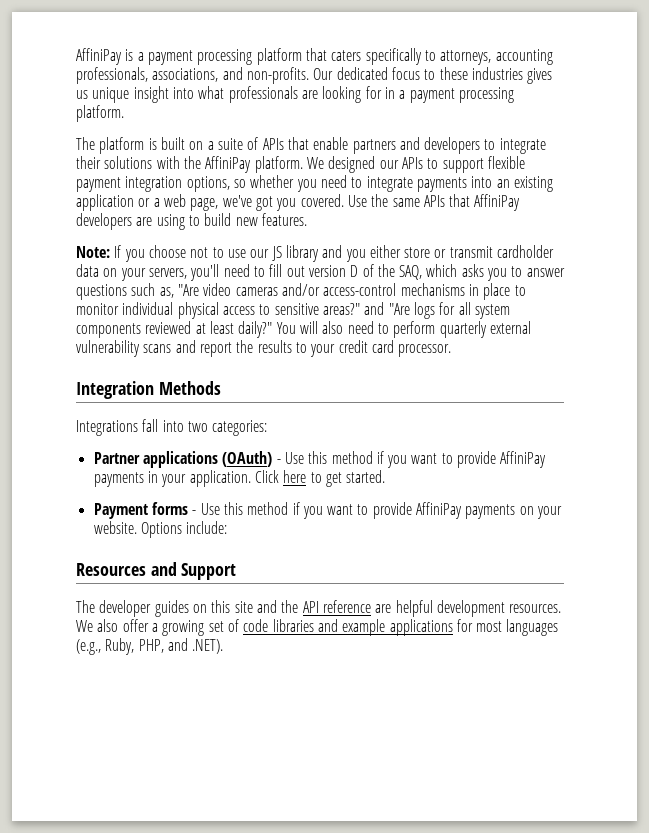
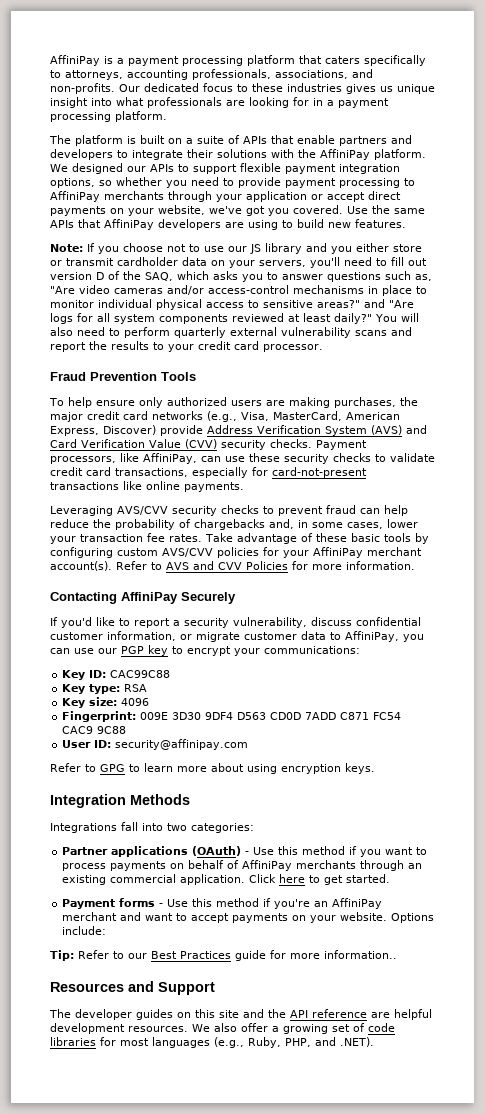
[366,176,553,192] [76,194,219,211] integrate payments into an existing application or a web page, -> [238,177,415,188] [50,191,401,202] [50,205,205,216] provide payment processing to AffiniPay merchants through your application or accept direct payments on your website,
(452, 350) none -> [50,372,196,381] [49,397,418,408] [50,411,400,422] [50,425,427,436] [50,439,367,450] [50,453,435,464] [50,467,367,478] [50,481,244,492] [50,505,408,516] [50,519,418,530] [50,533,429,544] [50,547,422,558] [50,561,415,571] [50,592,236,604] [50,617,421,628] [50,631,424,642] [50,645,360,656] [62,670,171,680] [62,684,148,694] [62,697,150,708] [62,711,402,722] [62,726,127,734] [62,739,249,750] [50,763,375,774] // Fraud Prevention Tools // To help ensure only authorized users are making purchases, the major credit card networks (e.g., Visa, MasterCard, American Express, Discover) provide Address Verification System (AVS) and Card Verification Value (CVV) security checks. Payment processors, like AffiniPay, can use these security checks to validate credit card transactions, especially for card-not-present transactions like online payments. // Leveraging AVS/CVV security checks to prevent fraud can help reduce the probability of chargebacks and, in some cases, lower your transaction fee rates. Take advantage of these basic tools by configuring custom AVS/CVV policies for your AffiniPay merchant account(s). Refer to AVS and CVV Policies for more information. // Contacting AffiniPay Securely // If you'd like to report a security vulnerability, discuss confidential customer information, or migrate customer data to AffiniPay, you can use our PGP key to encrypt your communications: // Key ID: CAC99C88 // Key type: RSA // Key size: 4096 // Fingerprint: 009E 3D30 9DF4 D563 CD0D 7ADD C871 FC54 CAC9 9C88 // User ID: security@affinipay.com // Refer to GPG to learn more about using encryption keys.
[457,451,547,468] [93,471,187,487] provide AffiniPay payments in your -> [62,860,423,871] [62,874,177,885] process payments on behalf of AffiniPay merchants through an existing commercial
[302,502,463,519] you want to provide AffiniPay -> [274,898,383,909] [62,912,230,923] you're an AffiniPay merchant and want to accept
(228, 527) none -> [50,950,397,961] // Tip: Refer to our Best Practices guide for more information..
[317,619,453,636] and example applications -> (96, 1041) none

